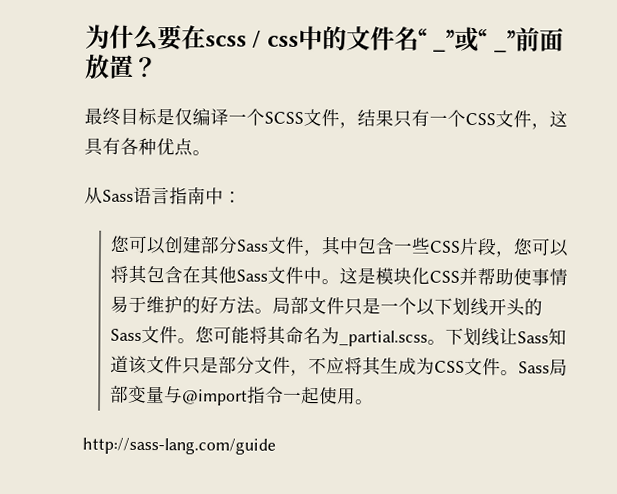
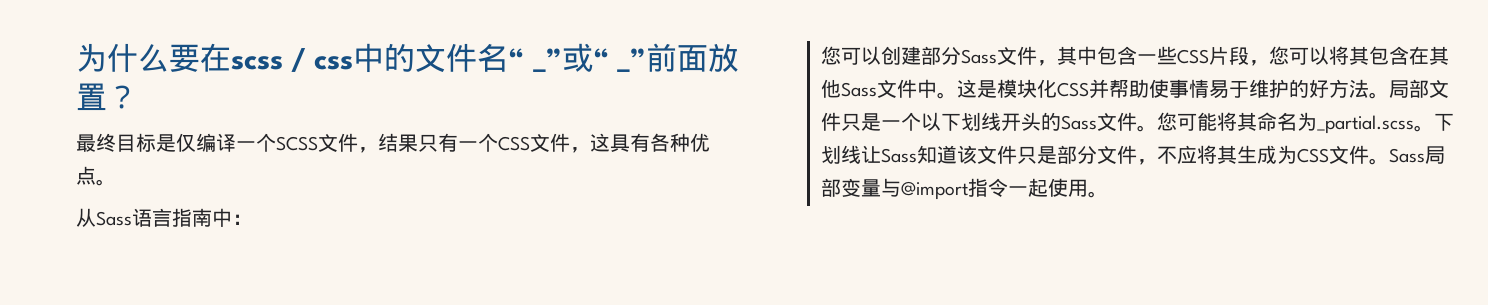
[82,437,276,455] // http://sass-lang.com/guide -> (1109, 194) none

